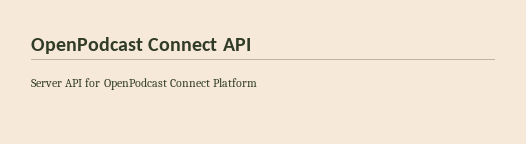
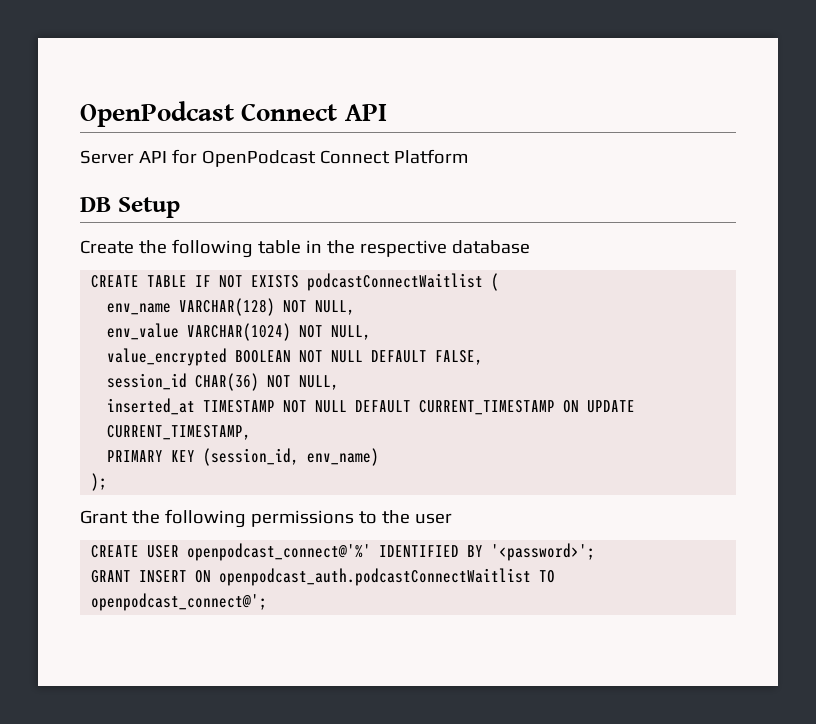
(258, 82) none -> [80,197,180,218] [80,239,530,258] [91,273,500,291] [107,298,356,316] [107,323,372,341] [107,348,484,366] [107,373,340,391] [107,398,636,415] [107,425,252,440] [107,448,380,466] [91,473,108,491] [80,509,452,528] [91,543,596,561] [91,568,556,586] [91,593,268,611] // DB Setup // Create the following table in the respective database // CREATE TABLE IF NOT EXISTS podcastConnectWaitlist ( // env_name VARCHAR(128) NOT NULL, // env_value VARCHAR(1024) NOT NULL, // value_encrypted BOOLEAN NOT NULL DEFAULT FALSE, // session_id CHAR(36) NOT NULL, // inserted_at TIMESTAMP NOT NULL DEFAULT CURRENT_TIMESTAMP ON UPDATE CURRENT_TIMESTAMP, // PRIMARY KEY (session_id, env_name) // ); // Grant the following permissions to the user // CREATE USER openpodcast_connect@'%' IDENTIFIED BY '<password>'; // GRANT INSERT ON openpodcast_auth.podcastConnectWaitlist TO openpodcast_connect@';

